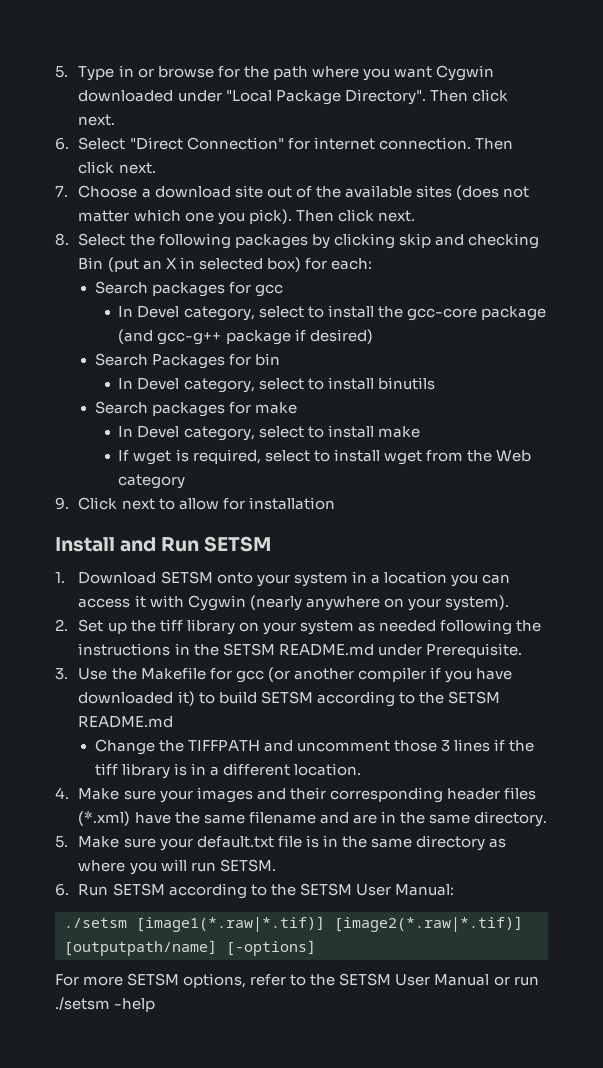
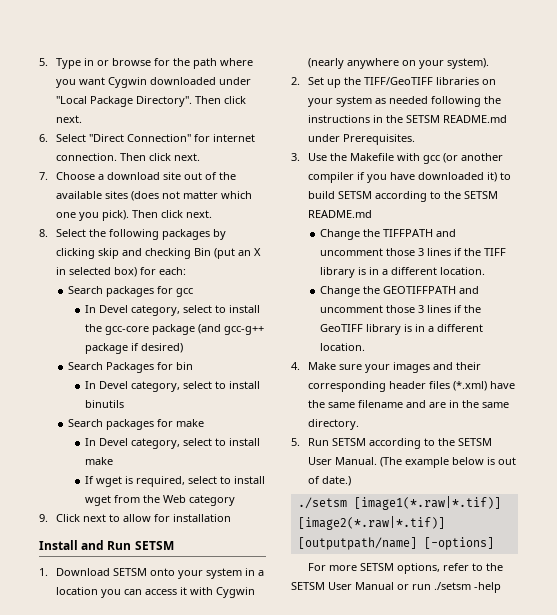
[159,619,235,635] tiff library -> [364,77,480,85] TIFF/GeoTIFF libraries
[425,643,522,658] Prerequisite. -> [343,134,416,145] Prerequisites.
[209,668,232,680] for -> [397,153,421,161] with
[94,763,118,776] tiff -> [484,248,507,256] [320,267,486,278] [320,286,480,297] [320,305,482,313] [320,324,364,332] TIFF library is in a different location. // Change the GEOTIFFPATH and uncomment those 3 lines if the GeoTIFF
[78,835,506,851] [78,859,276,875] [55,883,69,896] Make sure your default.txt file is in the same directory as where you will run SETSM. // 6. -> (300, 442) none
[394,884,454,896] Manual: -> [335,457,517,468] [308,476,352,486] Manual. (The example below is out of date.)

